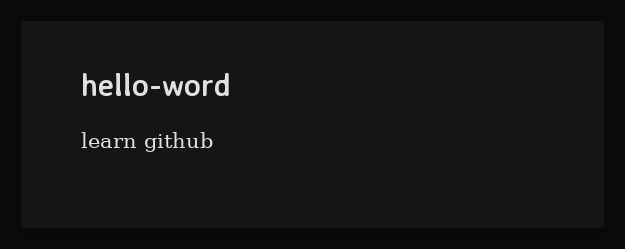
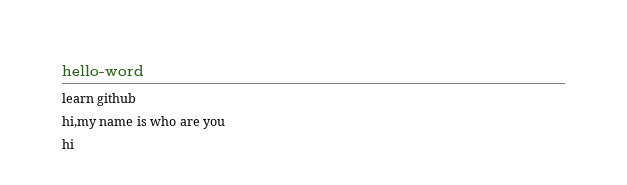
(213, 142) none -> [62,116,225,129] [62,139,74,149] // hi,my name is who are you // hi

